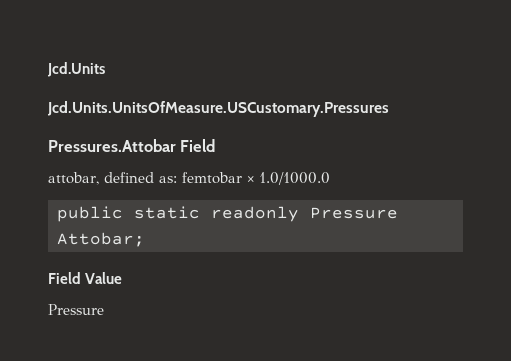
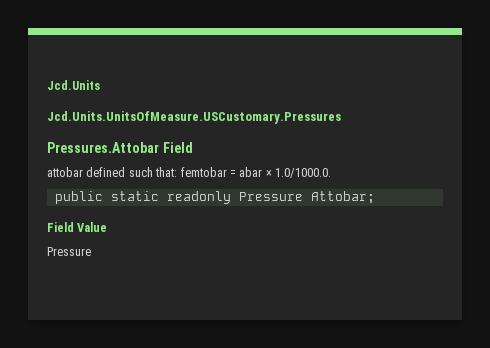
[48,172,330,185] attobar, defined as: femtobar × 1.0/1000.0 -> [47,167,331,178] attobar defined such that: femtobar = abar × 1.0/1000.0.

